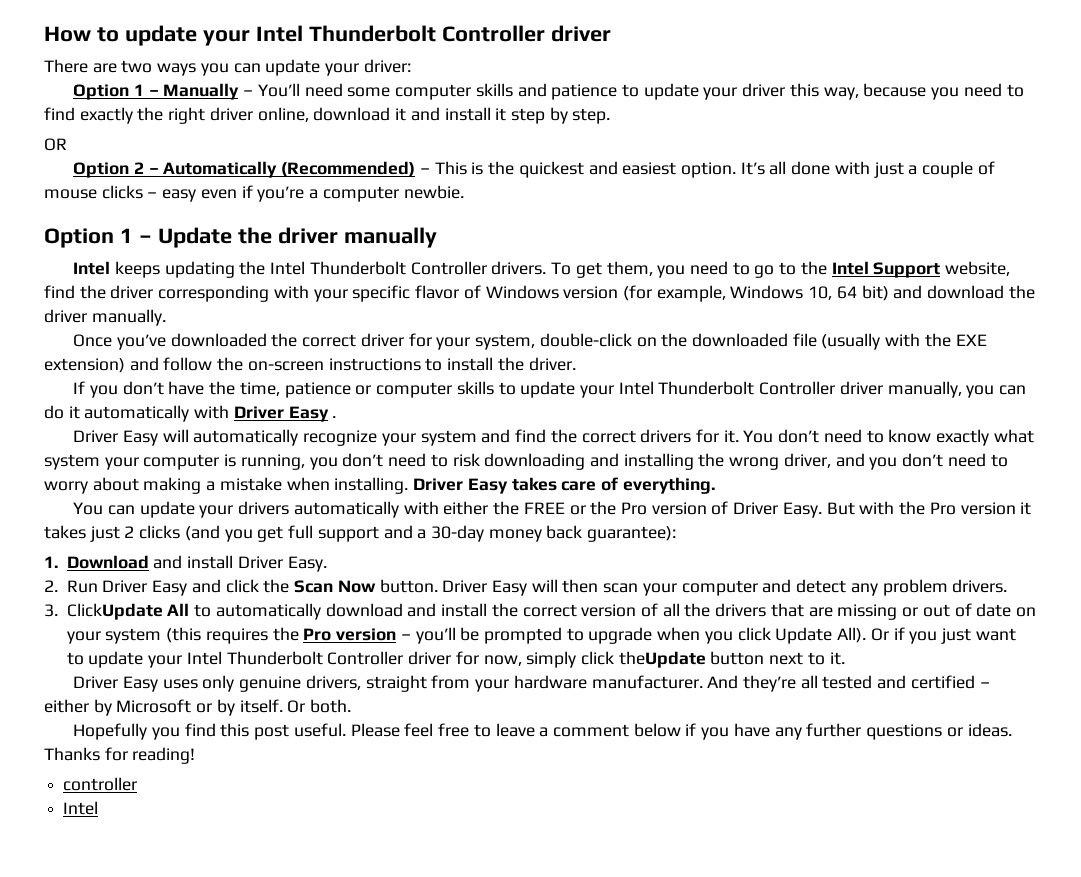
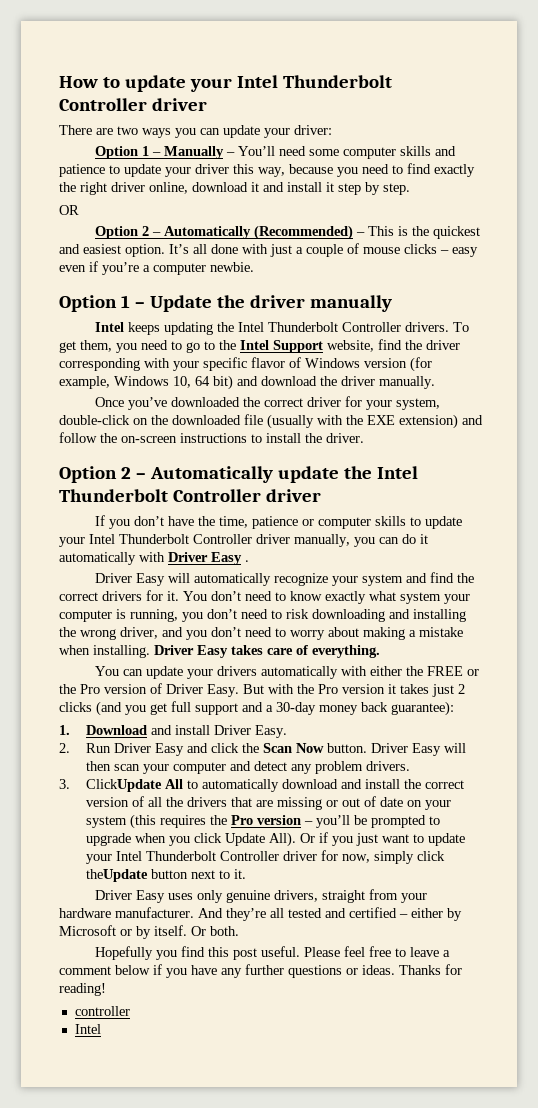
(576, 364) none -> [59,466,418,483] [59,489,321,502] // Option 2 – Automatically update the Intel Thunderbolt Controller driver

